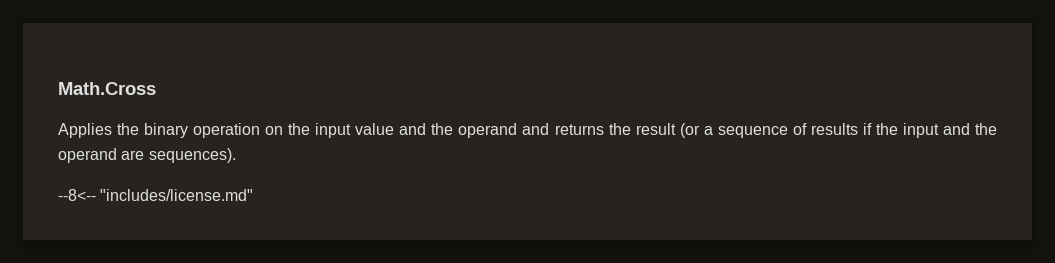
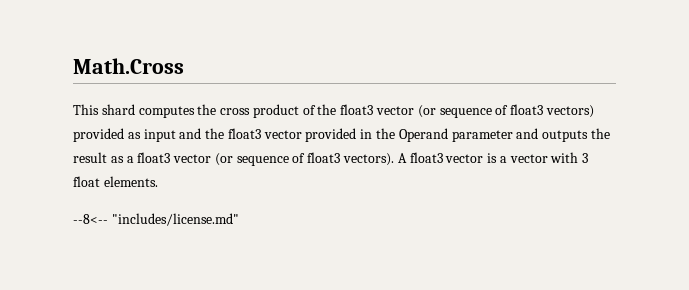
[58,123,997,138] [58,148,236,163] Applies the binary operation on the input value and the operand and returns the result (or a sequence of results if the input and the operand are sequences). -> [73,104,594,118] [73,128,610,142] [73,152,589,166] [73,176,158,187] This shard computes the cross product of the float3 vector (or sequence of float3 vectors) provided as input and the float3 vector provided in the Operand parameter and outputs the result as a float3 vector (or sequence of float3 vectors). A float3 vector is a vector with 3 float elements.

